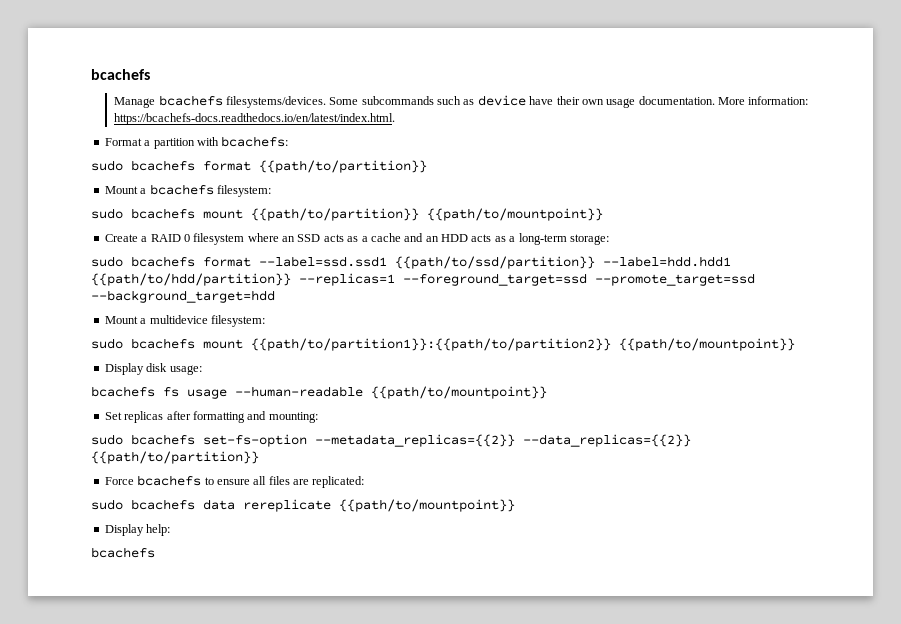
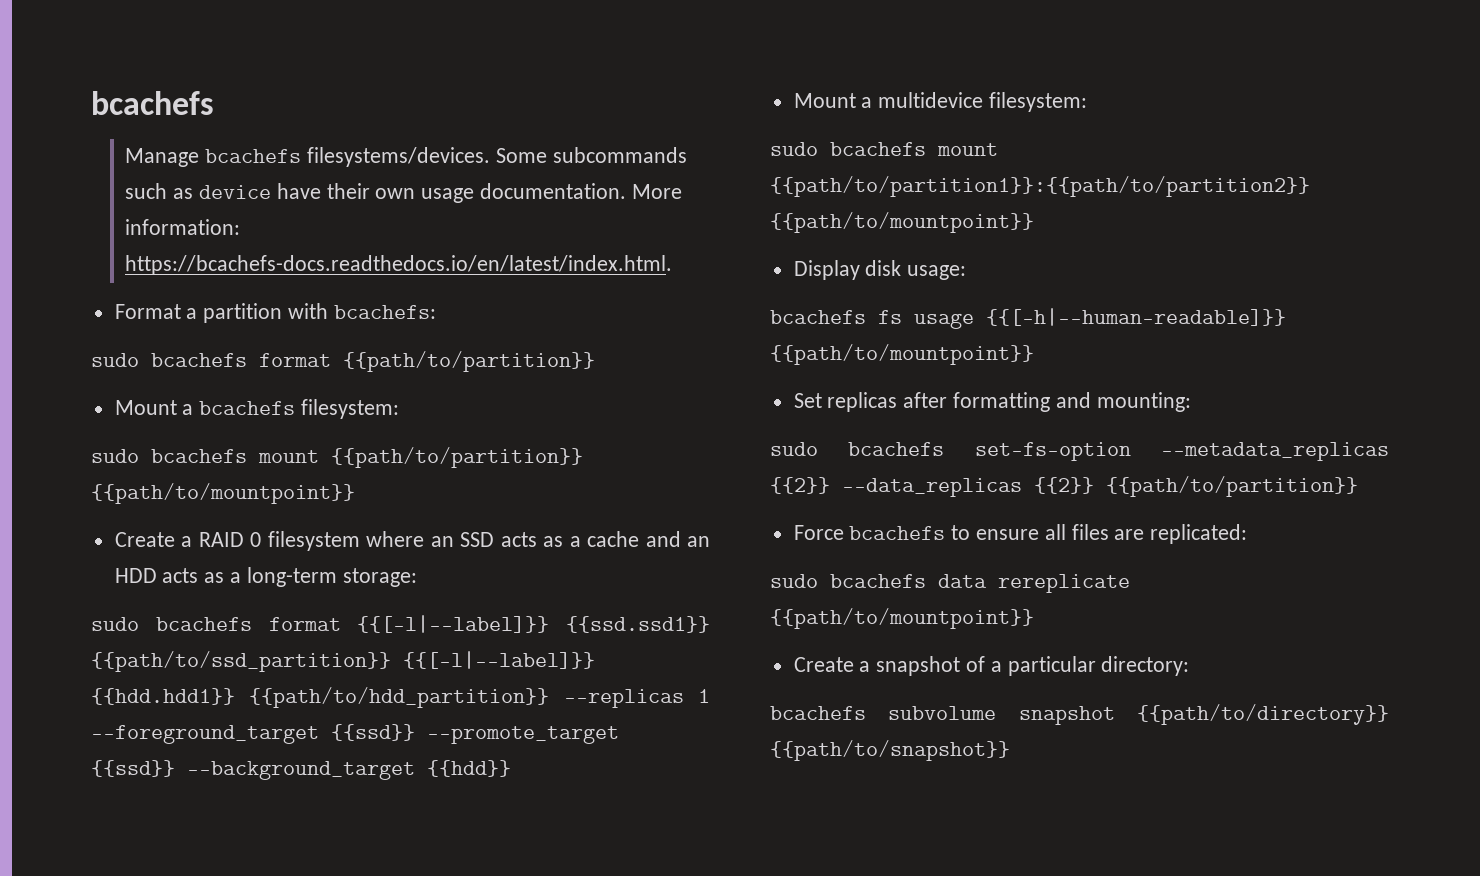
[259,256,731,269] [91,273,755,286] [91,290,275,303] --label=ssd.ssd1 {{path/to/ssd/partition}} --label=hdd.hdd1 {{path/to/hdd/partition}} --replicas=1 --foreground_target=ssd --promote_target=ssd --background_target=hdd -> [357,615,710,633] [91,651,595,672] [91,687,711,708] [91,724,619,744] [91,760,511,780] {{[-l|--label]}} {{ssd.ssd1}} {{path/to/ssd_partition}} {{[-l|--label]}} {{hdd.hdd1}} {{path/to/hdd_partition}} --replicas 1 --foreground_target {{ssd}} --promote_target {{ssd}} --background_target {{hdd}}
[235,386,363,397] --human-readable -> [986,308,1286,326] {{[-h|--human-readable]}}
[315,434,691,447] --metadata_replicas={{2}} --data_replicas={{2}} -> [1161,442,1389,461] [770,477,1094,497] --metadata_replicas {{2}} --data_replicas {{2}}
[104,524,171,536] [91,547,155,558] Display help: // bcachefs -> [793,656,1190,676] [770,704,1389,725] [770,740,1010,761] Create a snapshot of a particular directory: // bcachefs subvolume snapshot {{path/to/directory}} {{path/to/snapshot}}

